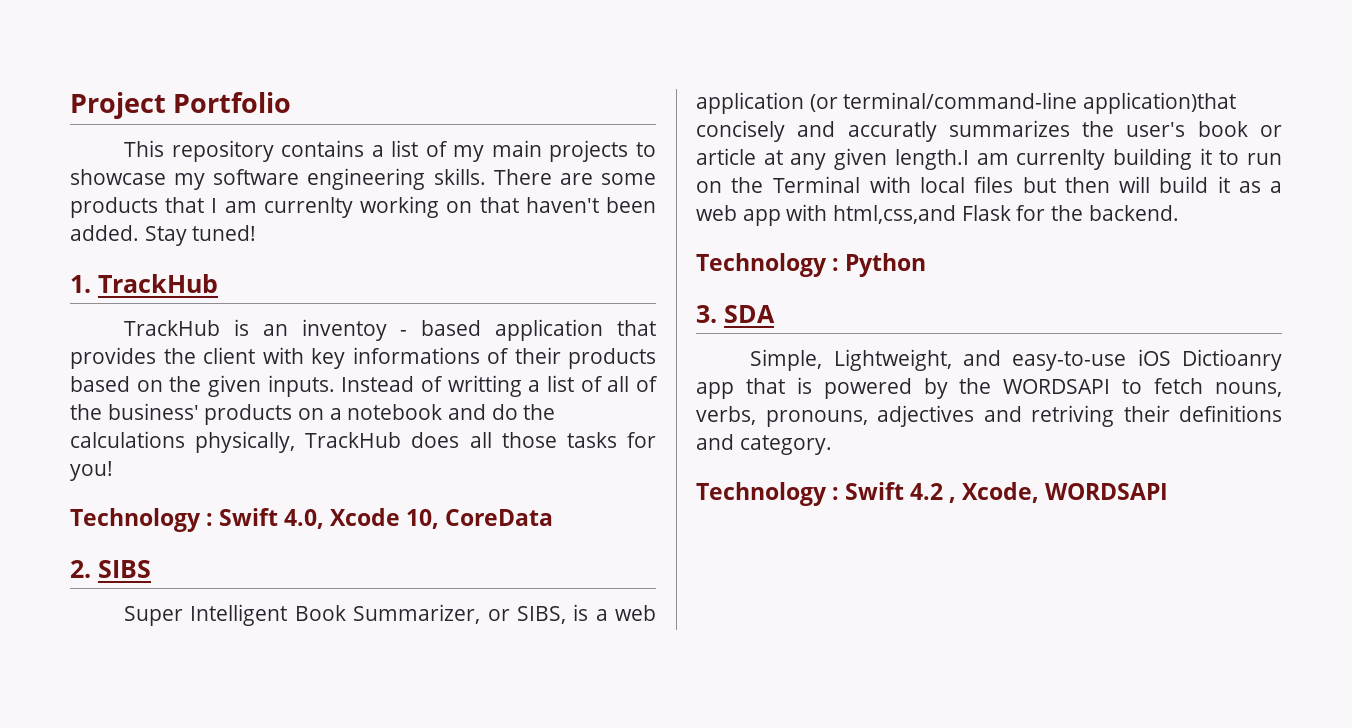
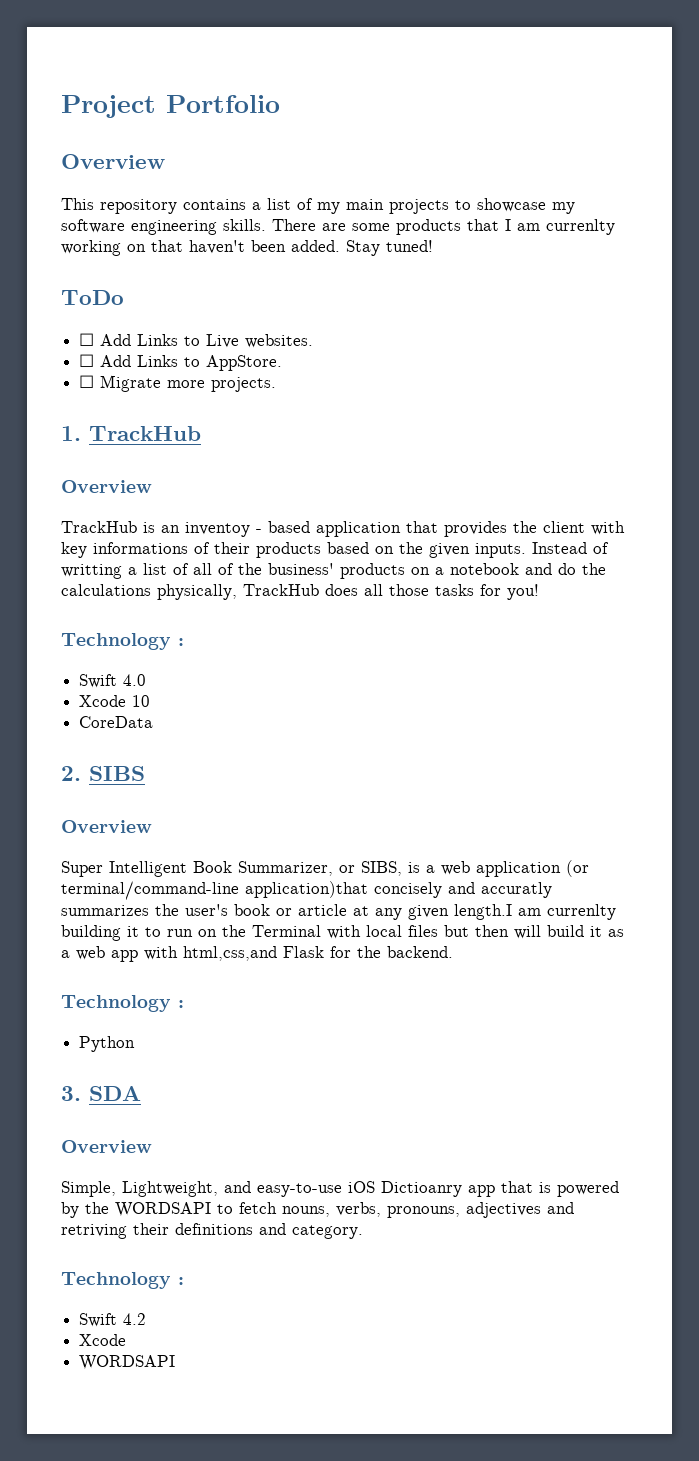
(292, 102) none -> [61,154,165,169] // Overview
(257, 233) none -> [61,290,124,305] [79,333,314,348] [79,354,283,371] [79,375,277,392] // ToDo // ☐ Add Links to Live websites. // ☐ Add Links to AppStore. // ☐ Migrate more projects.
(218, 283) none -> [61,480,152,493] // Overview
[219,508,440,529] Swift 4.0, Xcode 10, -> [79,674,147,688] [79,695,151,707] // Swift 4.0 // Xcode 10 //
(151, 569) none -> [61,820,152,833] // Overview
(840, 264) none -> (184, 1004) //
(775, 314) none -> [61,1140,152,1153] // Overview
(840, 493) none -> (184, 1281) //
[949,482,1040,503] , Xcode, -> [79,1334,127,1346] // Xcode //

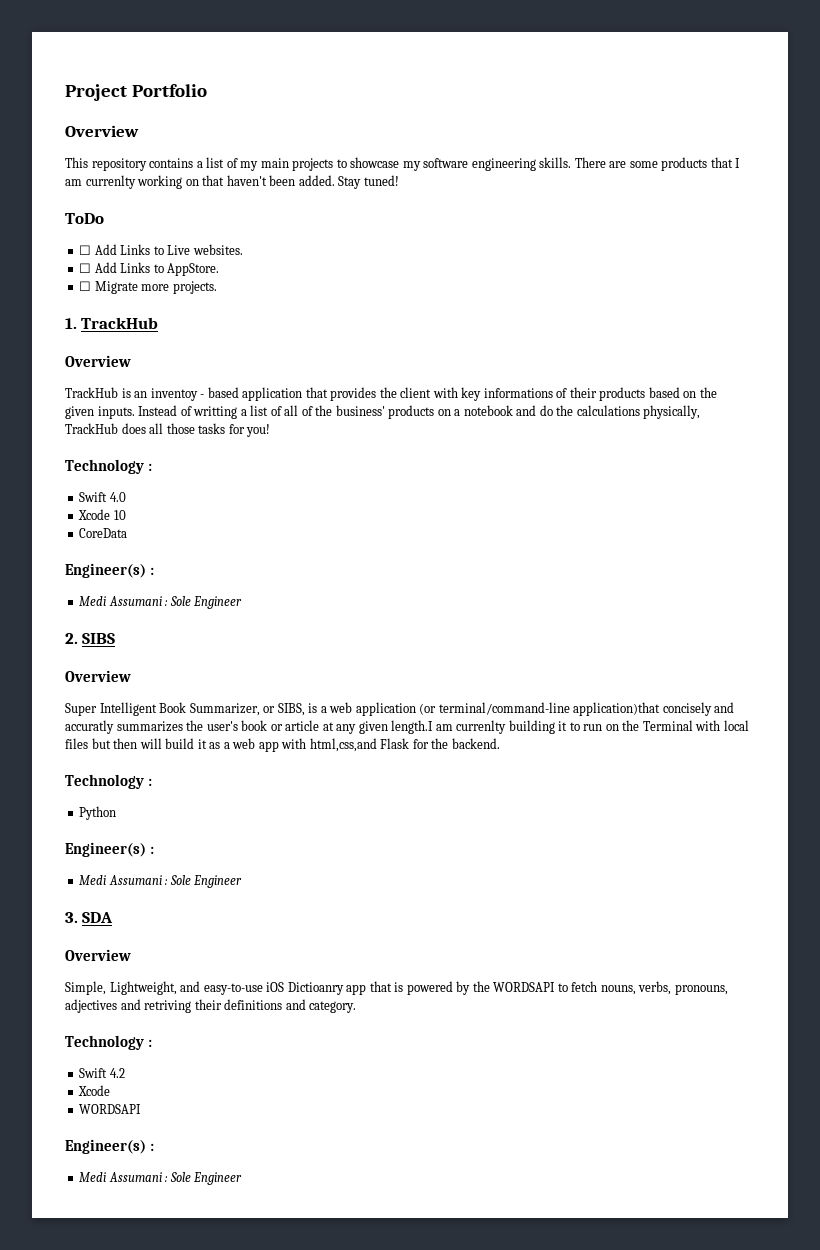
(154, 722) none -> [65,563,154,578] [79,596,243,609] // Engineer(s) : // Medi Assumani : Sole Engineer
(136, 1044) none -> [65,842,154,857] [79,875,243,888] // Engineer(s) : // Medi Assumani : Sole Engineer
(176, 1362) none -> [65,1139,154,1154] [79,1172,243,1185] // Engineer(s) : // Medi Assumani : Sole Engineer

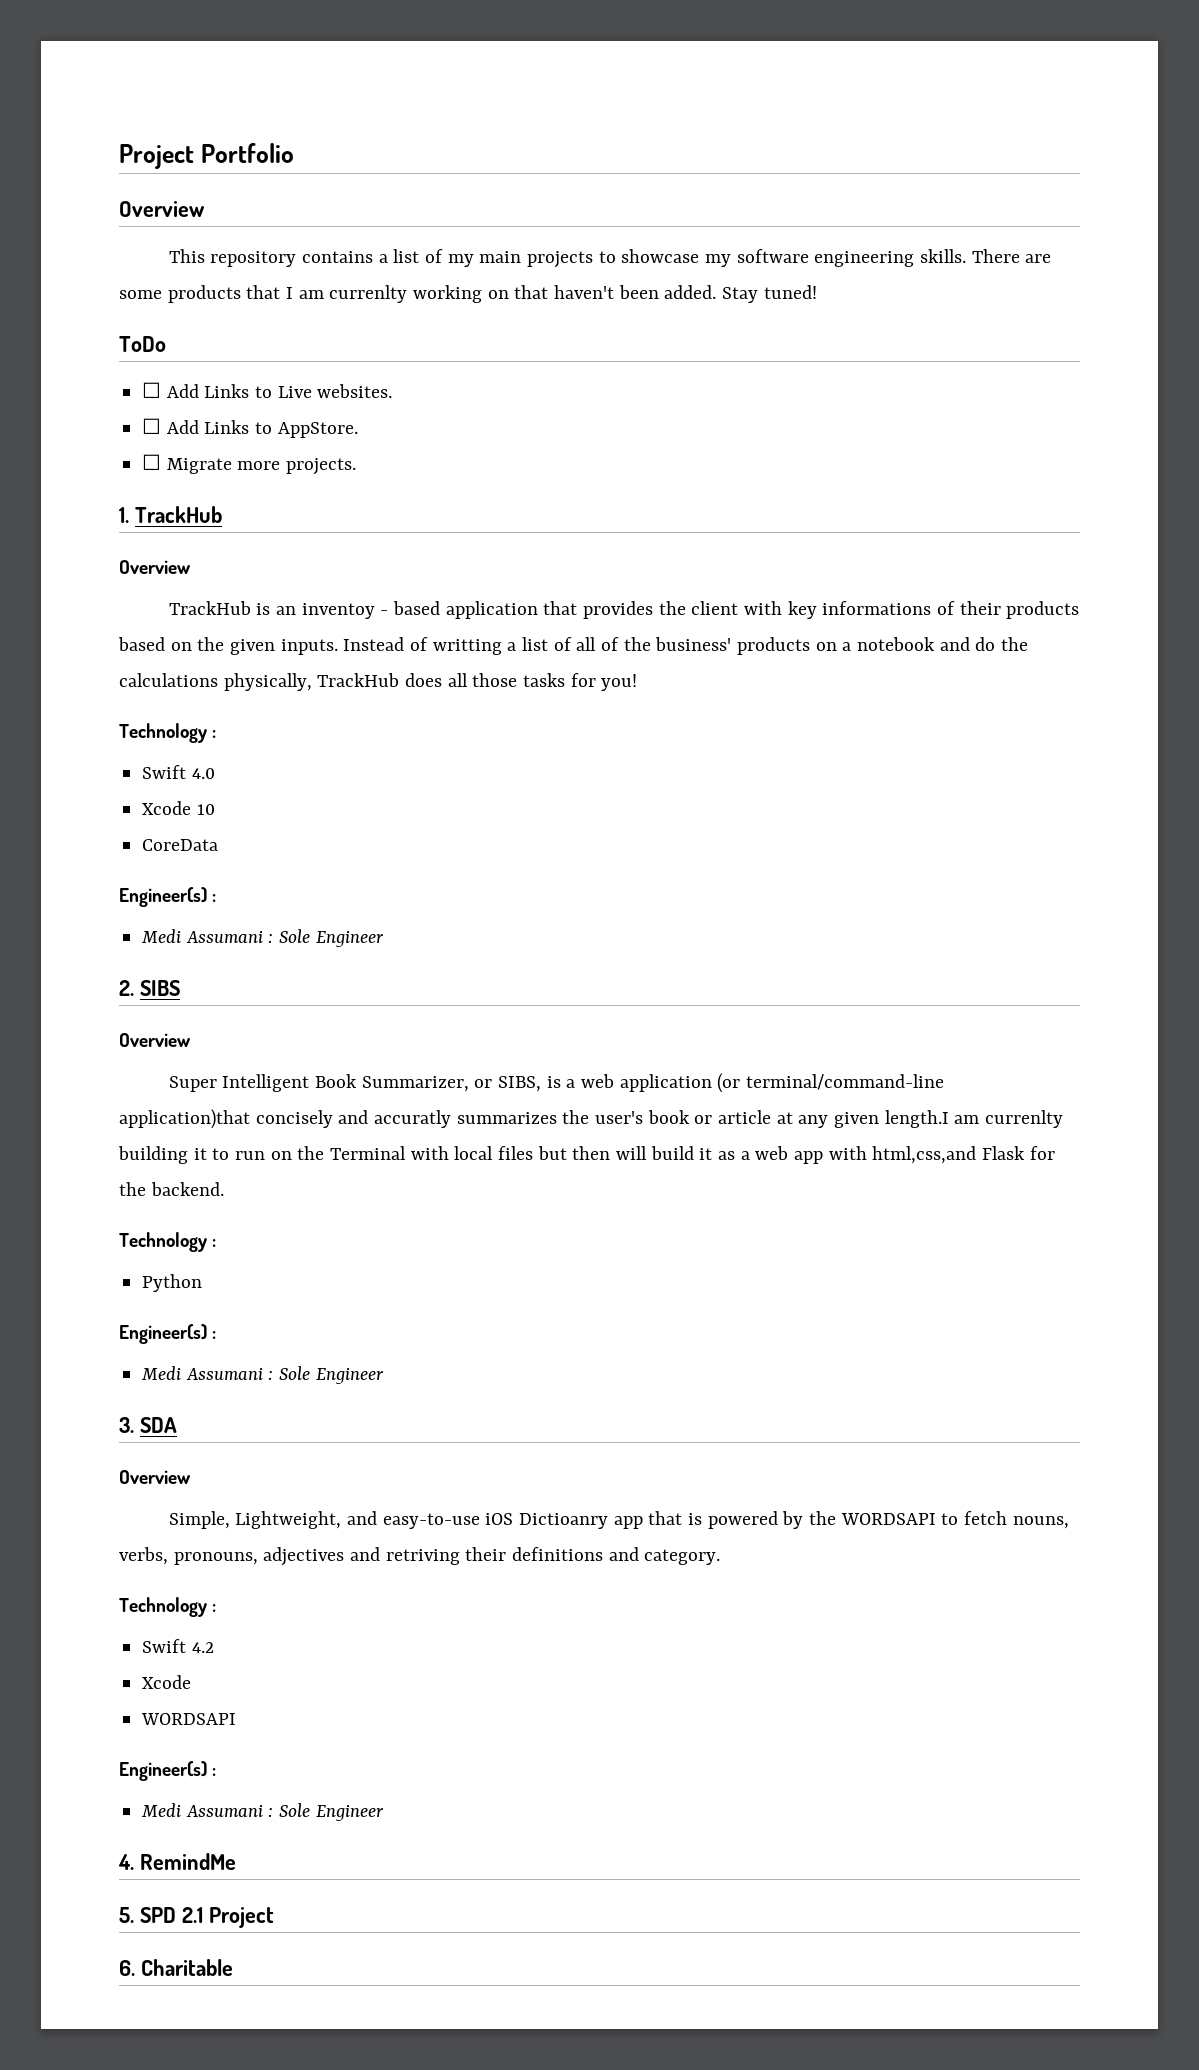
(243, 1178) none -> [118,1853,236,1870] [119,1907,274,1928] [119,1959,233,1976] // 4. RemindMe // 5. SPD 2.1 Project // 6. Charitable

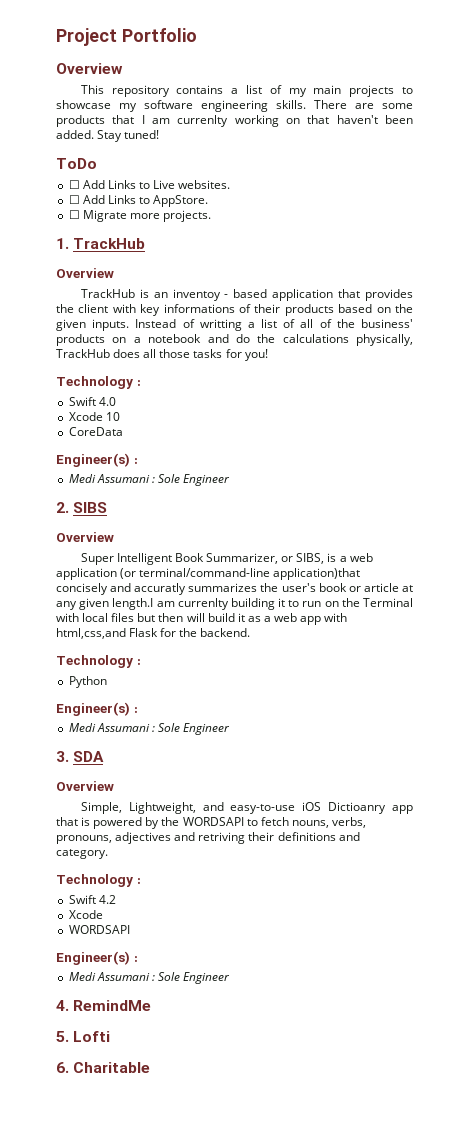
[139,1907,274,1928] SPD 2.1 Project -> [73,1031,111,1042] Lofti

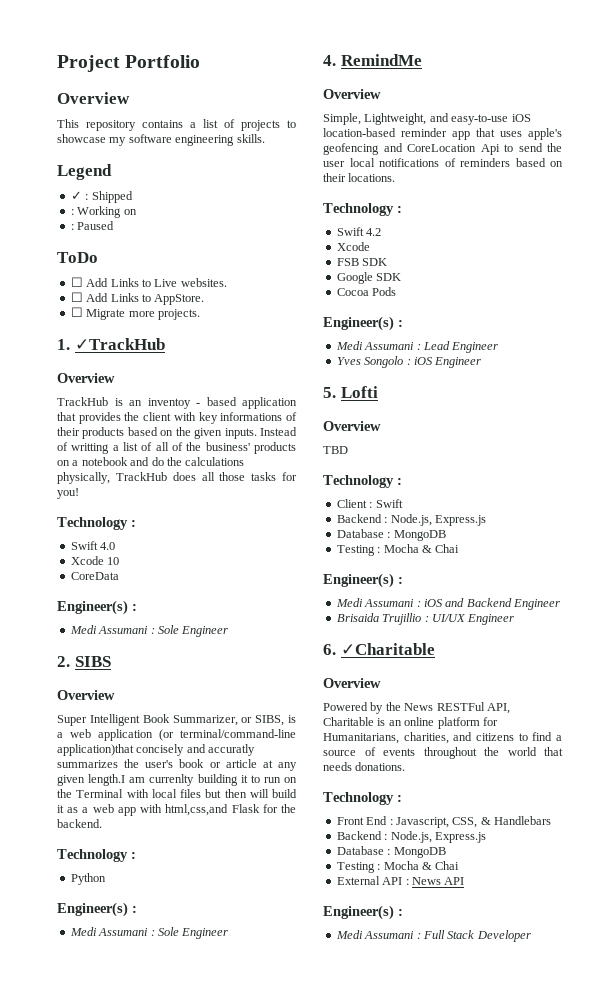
[288,85,342,97] my main -> (235, 123) none
[314,100,413,109] [56,115,413,127] [56,130,160,142] There are some products that I am currenlty working on that haven't been added. Stay tuned! -> [57,164,112,180] [70,191,133,203] [70,206,137,218] [70,221,115,230] // Legend // ✓ : Shipped // : Working on // : Paused
[73,238,146,249] TrackHub -> [74,338,165,350] ✓TrackHub
[56,751,105,762] 3. SDA -> [323,54,422,66] 4. RemindMe
[328,802,413,814] [56,817,366,829] [56,832,360,844] [56,849,108,859] Dictioanry app that is powered by the WORDSAPI to fetch nouns, verbs, pronouns, adjectives and retriving their definitions and category. -> [323,128,562,140] [323,143,562,155] [323,158,563,167] [323,173,396,182] location-based reminder app that uses apple's geofencing and CoreLocation Api to send the user local notifications of reminders based on their locations.
[68,925,130,934] [56,951,138,965] [68,972,231,984] [56,1000,152,1011] [56,1031,111,1042] [56,1062,151,1073] WORDSAPI // Engineer(s) : // Medi Assumani : Sole Engineer // 4. RemindMe // 5. Lofti // 6. Charitable -> [336,258,388,266] [336,272,402,284] [336,287,397,296] [323,316,403,331] [335,341,499,353] [336,356,482,368] [323,386,378,398] [323,421,381,431] [323,446,348,454] [323,475,402,488] [336,499,403,508] [336,514,486,526] [336,529,446,541] [336,544,460,556] [323,573,403,588] [335,598,560,610] [336,613,515,625] [323,643,435,655] [323,678,381,688] [323,702,510,714] [323,717,498,729] [323,732,562,744] [323,747,563,759] [323,762,406,771] [323,792,402,805] [336,816,551,828] [336,831,486,843] [336,846,446,858] [336,861,460,873] [336,876,465,885] [323,905,403,920] [335,930,531,942] FSB SDK // Google SDK // Cocoa Pods // Engineer(s) : // Medi Assumani : Lead Engineer // Yves Songolo : iOS Engineer // 5. Lofti // Overview // TBD // Technology : // Client : Swift // Backend : Node.js, Express.js // Database : MongoDB // Testing : Mocha & Chai // Engineer(s) : // Medi Assumani : iOS and Backend Engineer // Brisaida Trujillio : UI/UX Engineer // 6. ✓Charitable // Overview // Powered by the News RESTFul API, Charitable is an online platform for Humanitarians, charities, and citizens to find a source of events throughout the world that needs donations. // Technology : // Front End : Javascript, CSS, & Handlebars // Backend : Node.js, Express.js // Database : MongoDB // Testing : Mocha & Chai // External API : News API // Engineer(s) : // Medi Assumani : Full Stack Developer

